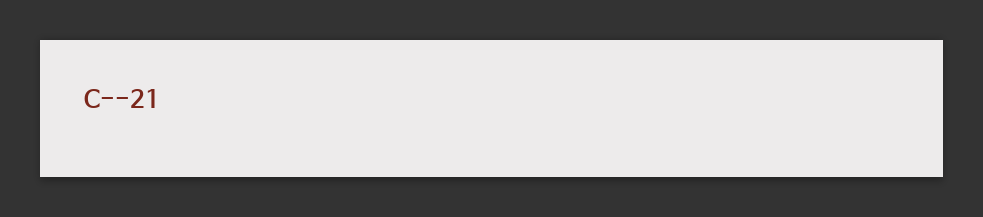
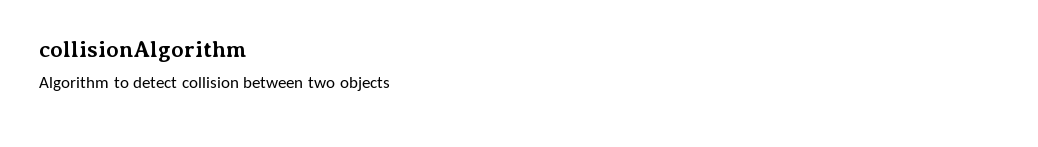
[84,89,160,108] C--21 -> [39,41,247,62] [39,77,390,91] collisionAlgorithm // Algorithm to detect collision between two objects

